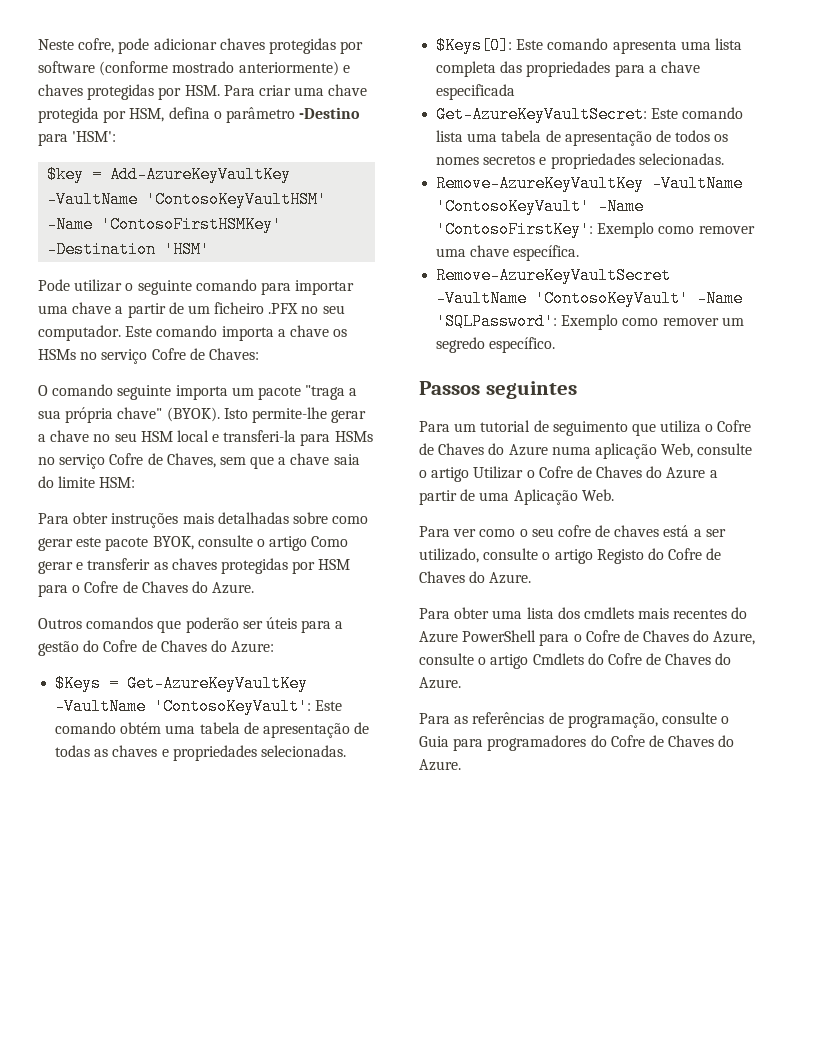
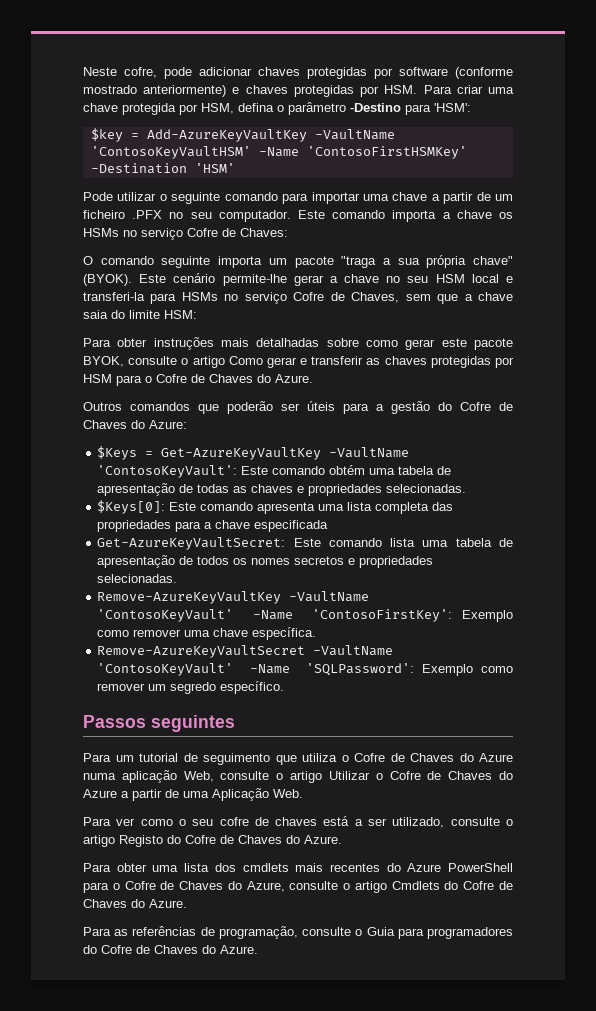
[223,408,248,419] Isto -> [139,273,216,283] Este cenário

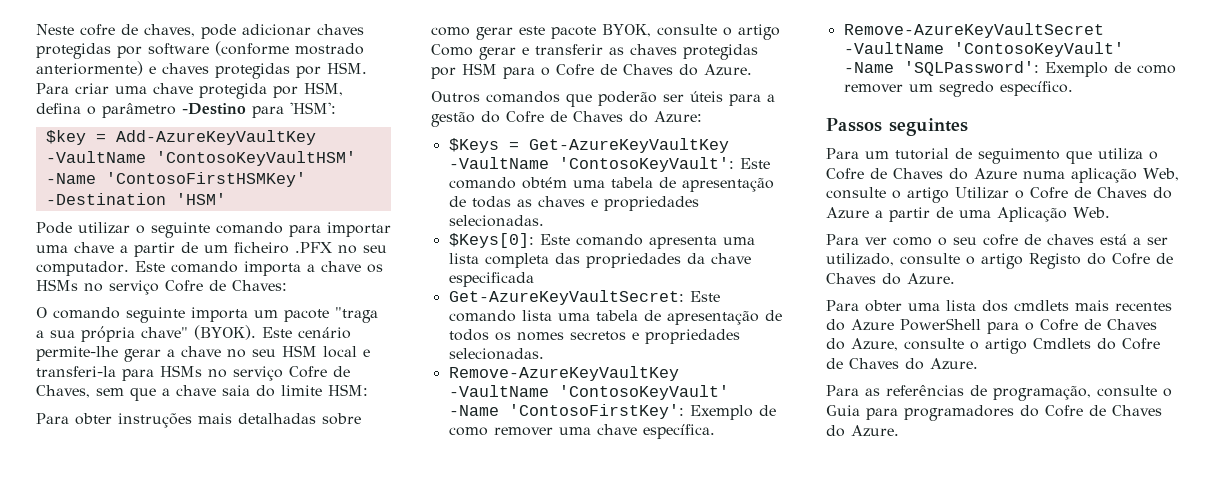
[124,67,157,78] cofre, -> [80,24,195,37] cofre de chaves,
[175,521,213,532] para a -> [686,253,705,264] da
(513, 616) none -> [758,405,776,416] de
(473, 670) none -> [1113,62,1131,73] de

